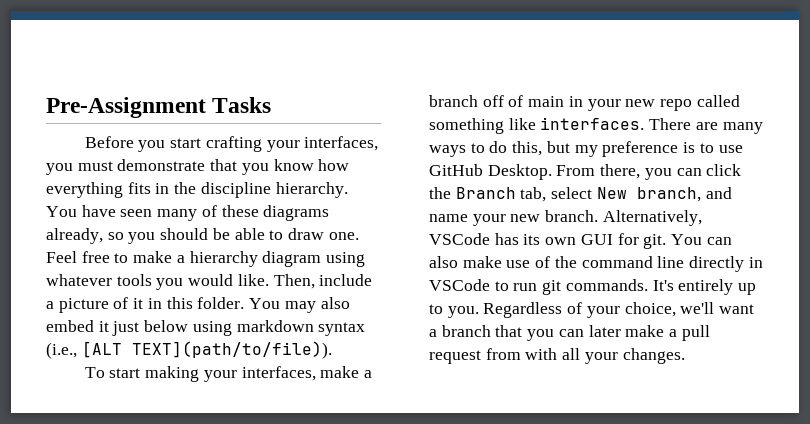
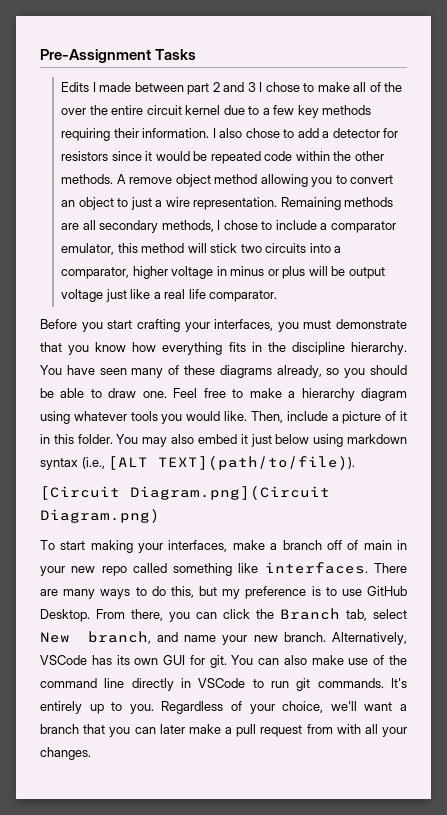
(272, 105) none -> [61,82,403,95] [61,105,372,118] [61,128,399,141] [61,151,384,164] [61,174,394,187] [61,197,394,210] [61,220,396,233] [61,243,342,255] [61,266,385,279] [61,289,278,302] // Edits I made between part 2 and 3 I chose to make all of the over the entire circuit kernel due to a few key methods requiring their information. I also chose to add a detector for resistors since it would be repeated code within the other methods. A remove object method allowing you to convert an object to just a wire representation. Remaining methods are all secondary methods, I chose to include a comparator emulator, this method will stick two circuits into a comparator, higher voltage in minus or plus will be output voltage just like a real life comparator.
(332, 350) none -> [40,486,330,500] [40,509,160,523] // [Circuit Diagram.png](Circuit Diagram.png)

